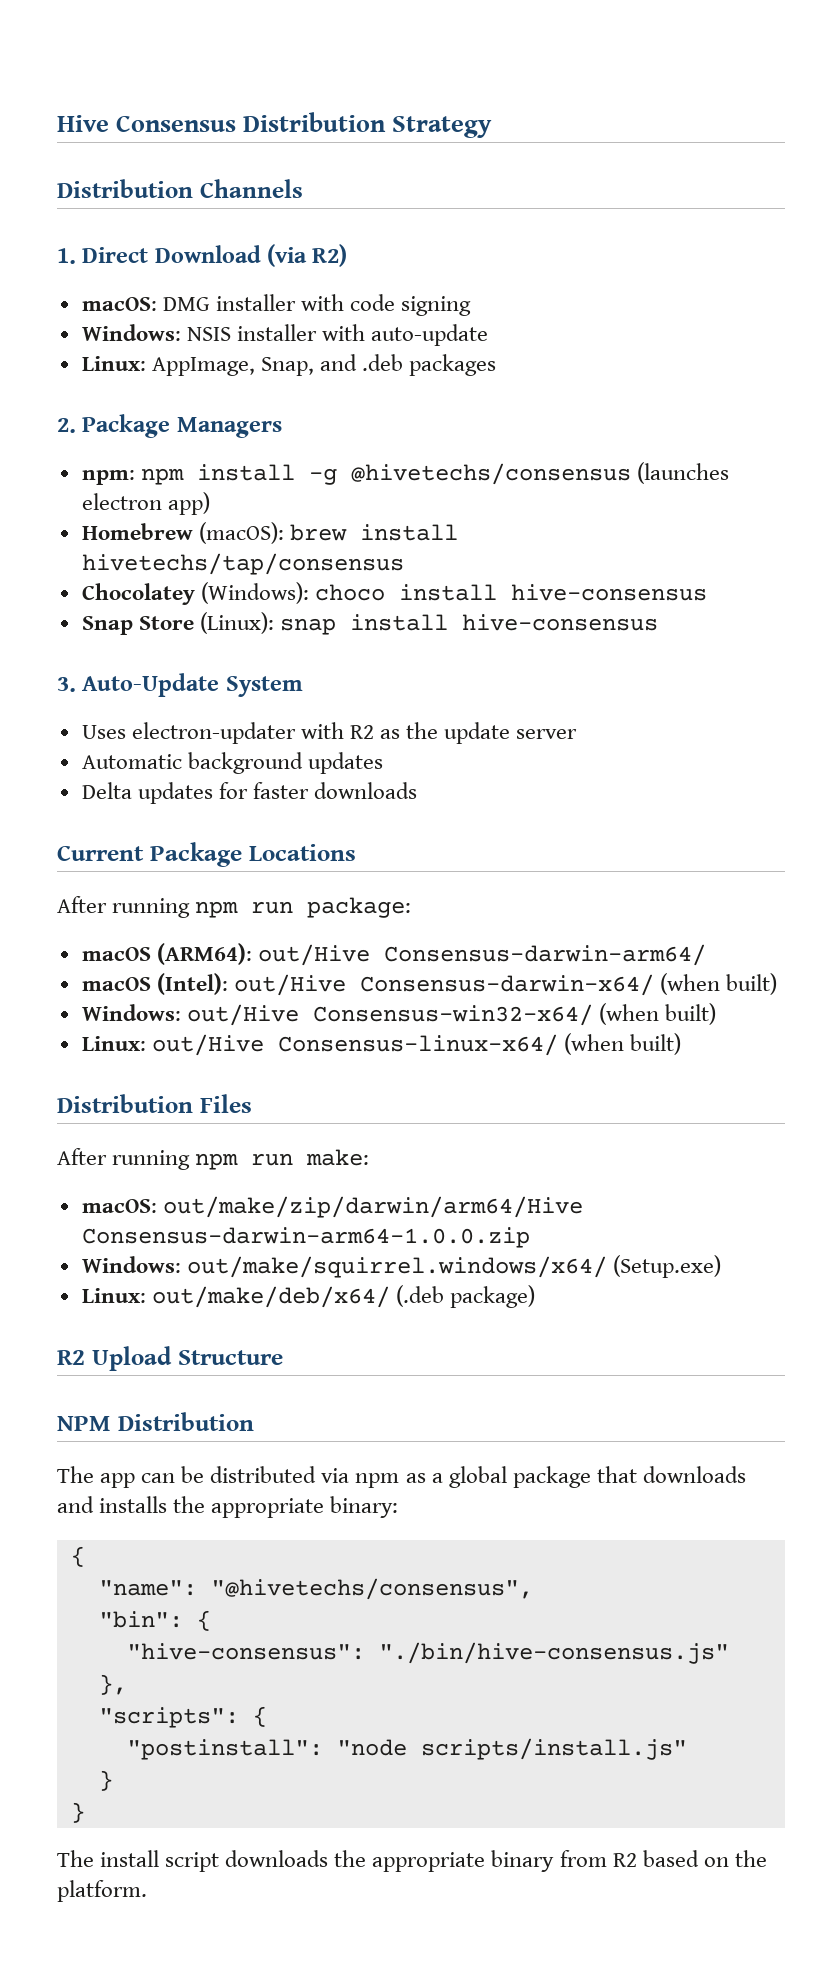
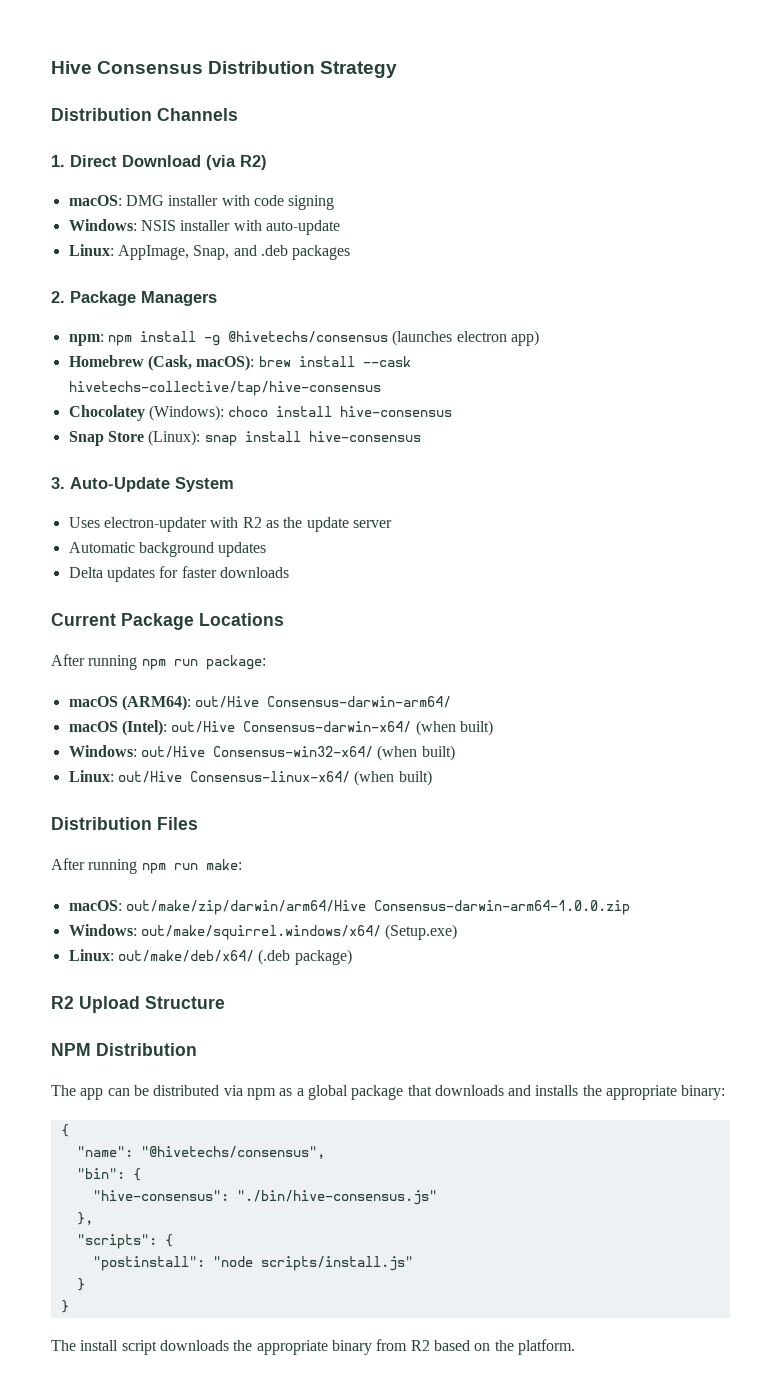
[198,522,458,544] [81,553,404,575] (macOS): brew install hivetechs/tap/consensus -> [147,355,411,371] [68,381,381,396] (Cask, macOS): brew install --cask hivetechs-collective/tap/hive-consensus

